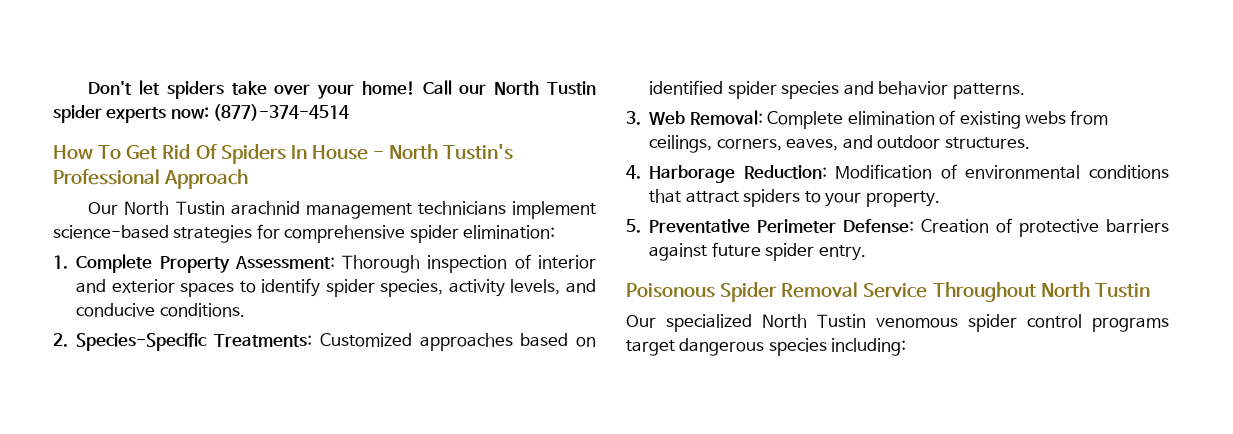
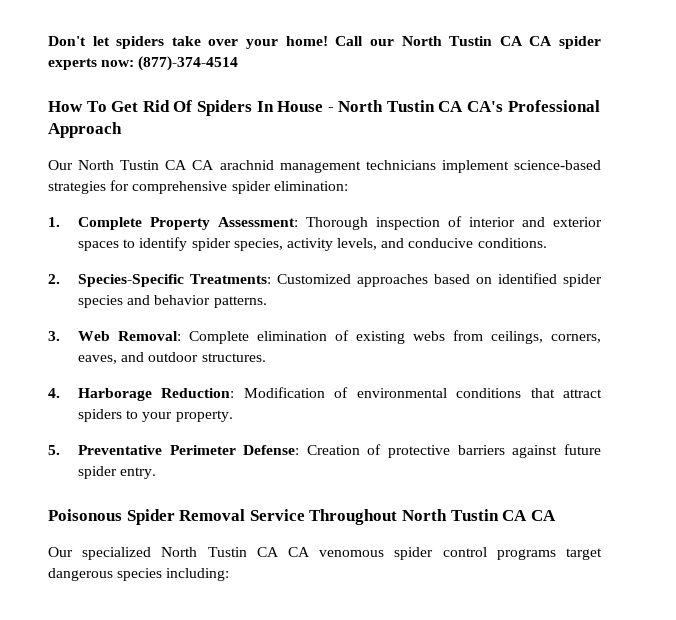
(597, 88) none -> [499,36,553,46] CA CA
[443,144,514,160] Tustin's -> [386,100,504,112] Tustin CA CA's
(225, 208) none -> [165,160,215,170] CA CA
(1150, 290) none -> [502,510,556,521] CA CA
(867, 321) none -> [256,547,310,557] CA CA

